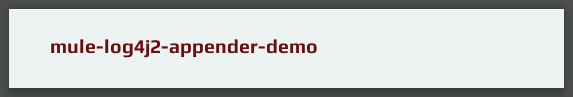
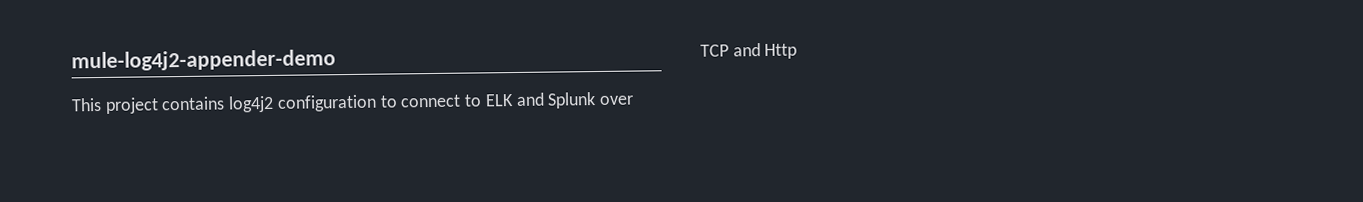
(318, 48) none -> [71,92,634,114] [700,43,798,59] // This project contains log4j2 configuration to connect to ELK and Splunk over TCP and Http

